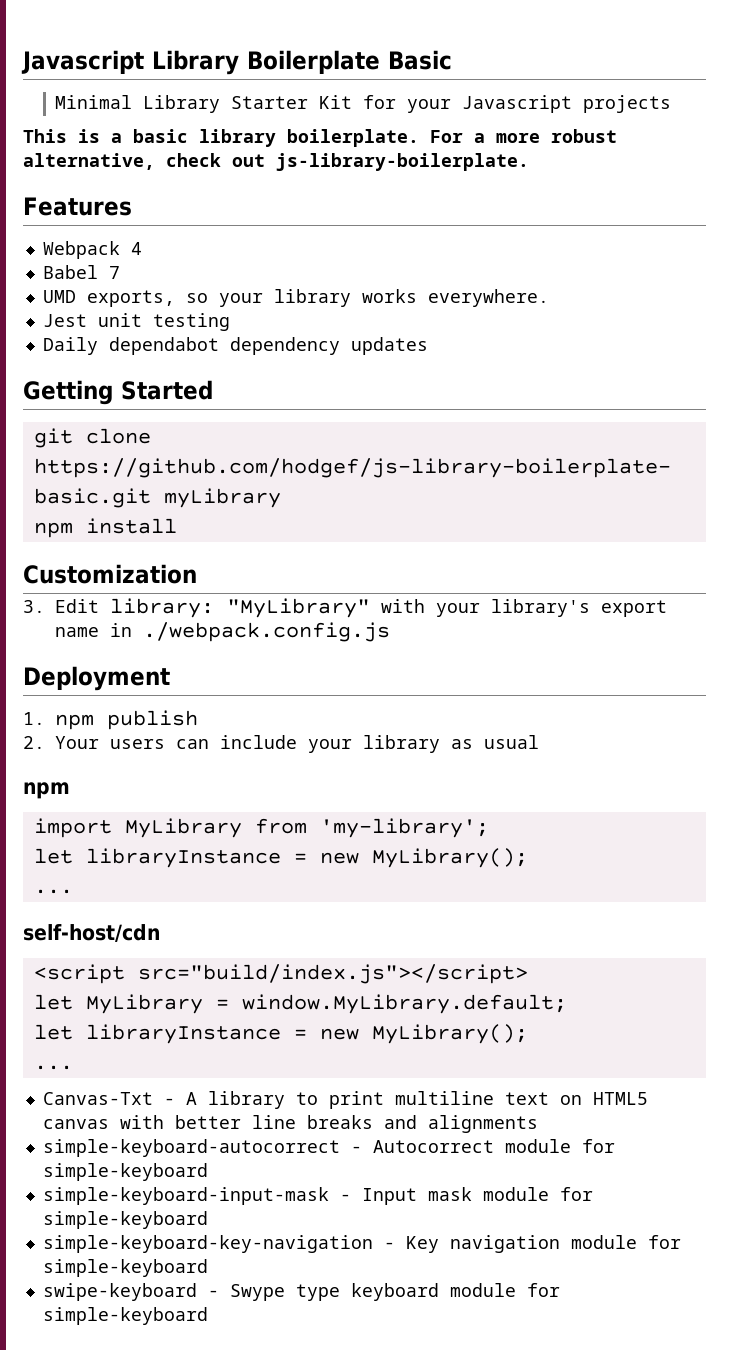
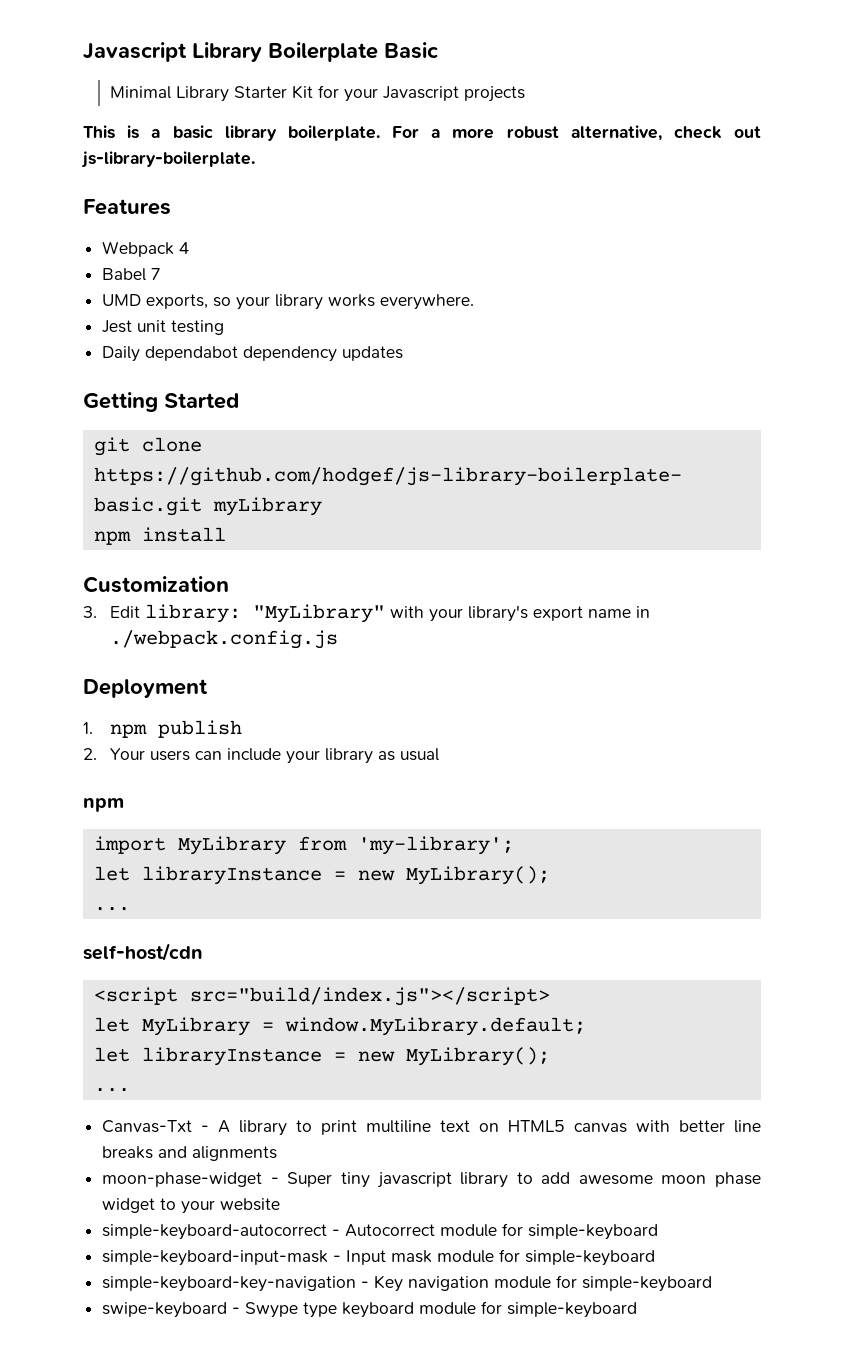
(538, 1124) none -> [102,1172,761,1188] [102,1198,281,1214] // moon-phase-widget - Super tiny javascript library to add awesome moon phase widget to your website

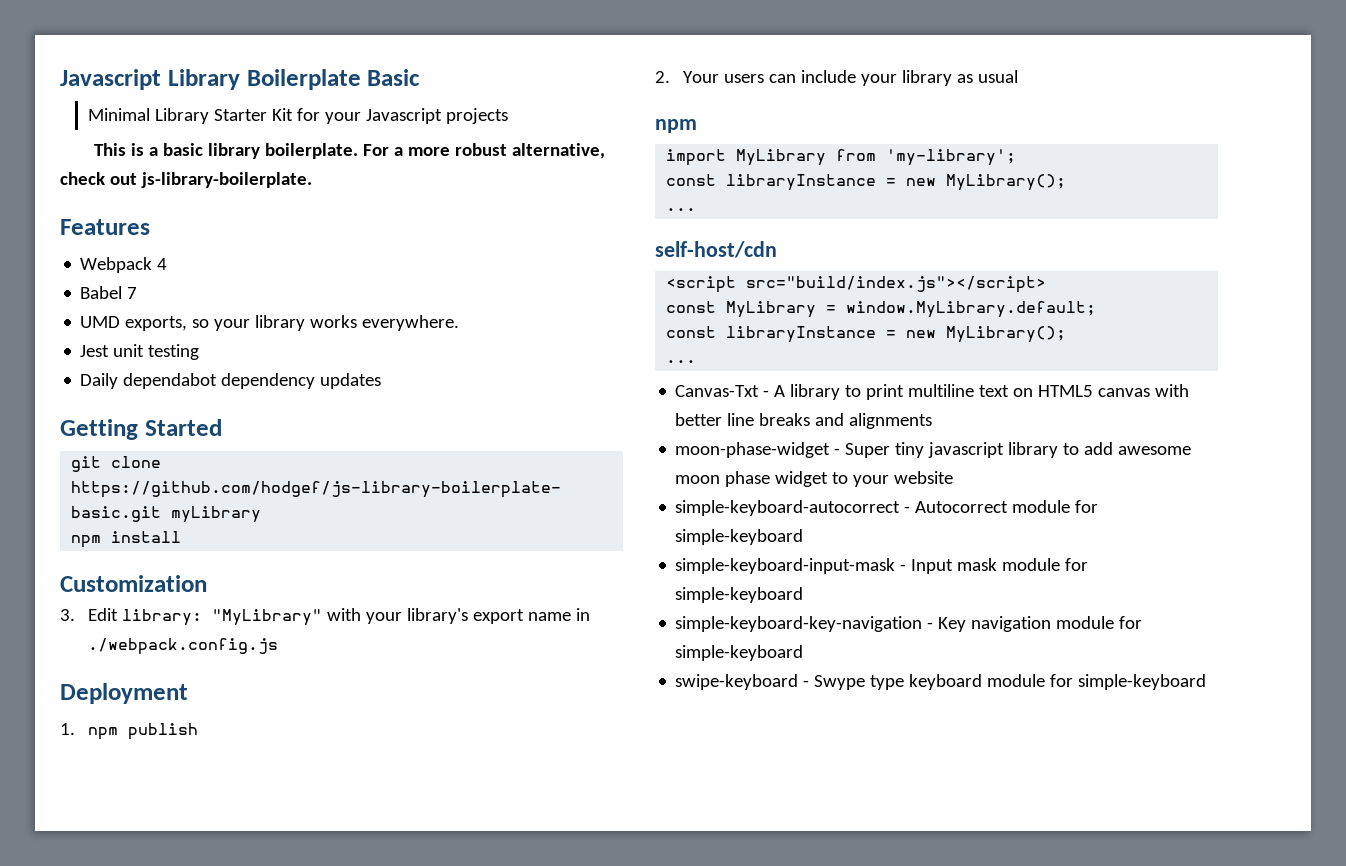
[93,866,130,881] let -> [666,174,717,186] const
[93,1017,130,1032] let -> [666,301,717,313] const
[93,1047,130,1062] let -> [666,326,717,338] const

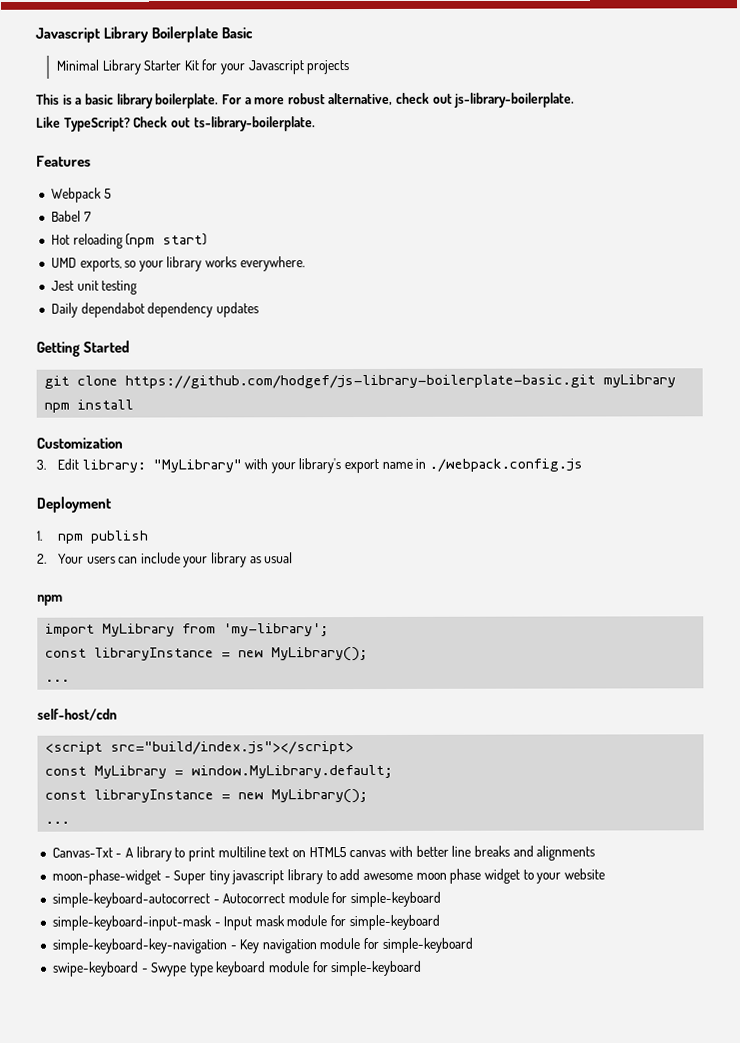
(312, 180) none -> [36,116,316,132] // Like TypeScript? Check out ts-library-boilerplate.
[157,258,168,270] 4 -> [103,188,112,199] 5
(138, 293) none -> [50,233,208,249] // Hot reloading (npm start)

